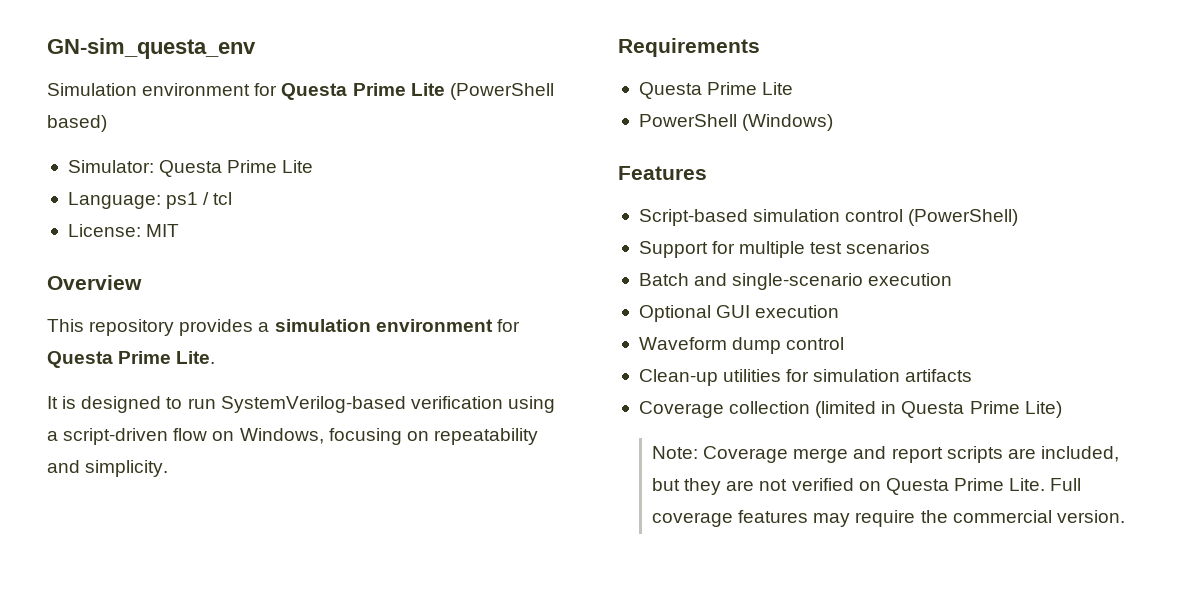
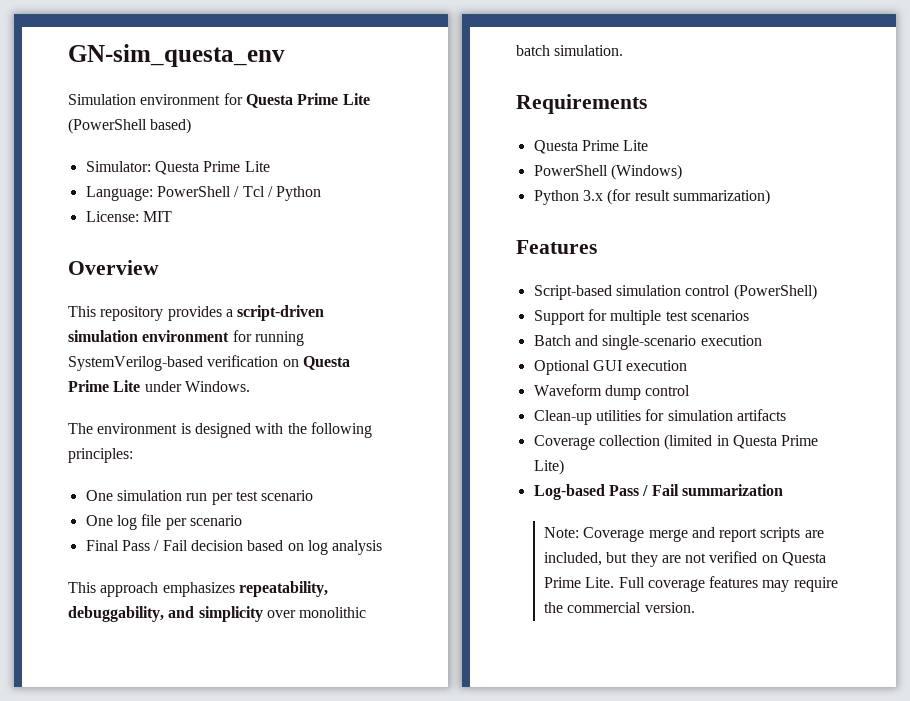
[166,192,233,209] ps1 / tcl -> [156,186,322,201] PowerShell / Tcl / Python
(270, 327) none -> [237,305,325,321] script-driven
[47,351,216,368] [47,396,555,413] [47,428,538,445] [47,460,169,477] Questa Prime Lite. // It is designed to run SystemVerilog-based verification using a script-driven flow on Windows, focusing on repeatability and simplicity. -> [254,331,304,346] [68,355,350,371] [68,380,250,392] [68,422,372,438] [68,448,133,463] [85,490,314,505] [85,514,242,530] [85,540,383,555] [68,581,328,597] [68,606,367,622] [516,45,624,56] running SystemVerilog-based verification on Questa Prime Lite under Windows. // The environment is designed with the following principles: // One simulation run per test scenario // One log file per scenario // Final Pass / Fail decision based on log analysis // This approach emphasizes repeatability, debuggability, and simplicity over monolithic batch simulation.
(834, 122) none -> [533,189,770,205] // Python 3.x (for result summarization)
(1062, 409) none -> [533,484,783,500] // Log-based Pass / Fail summarization

